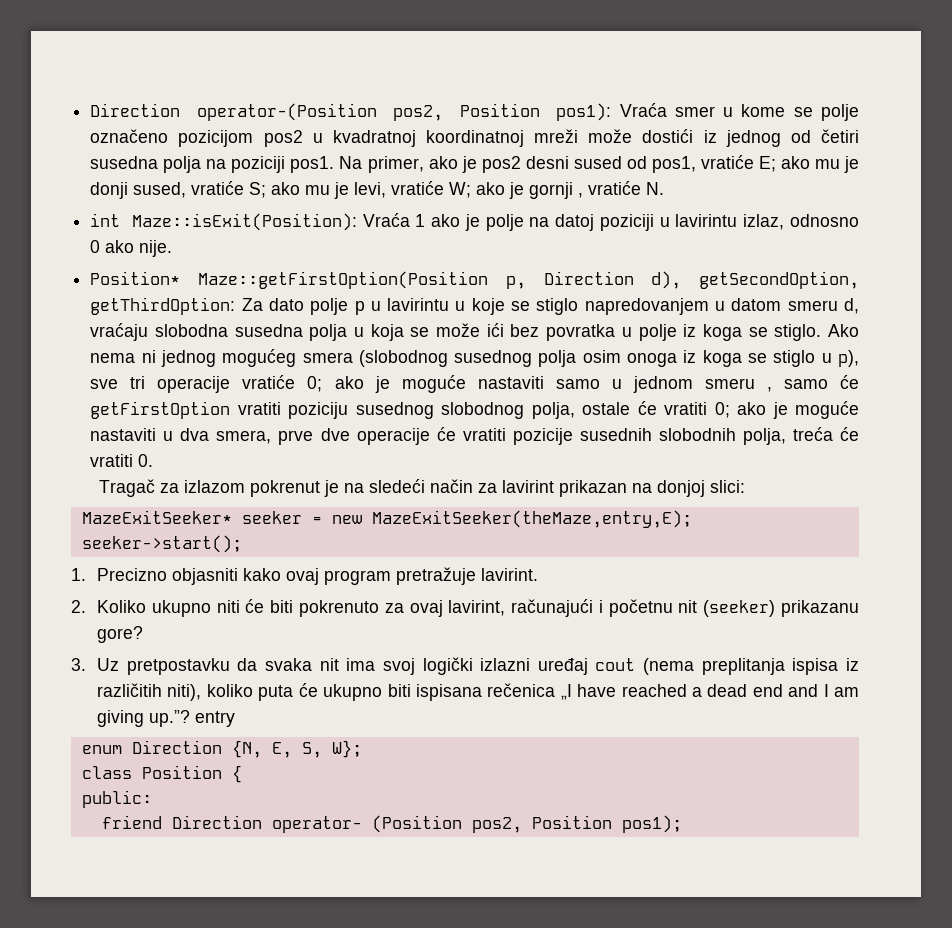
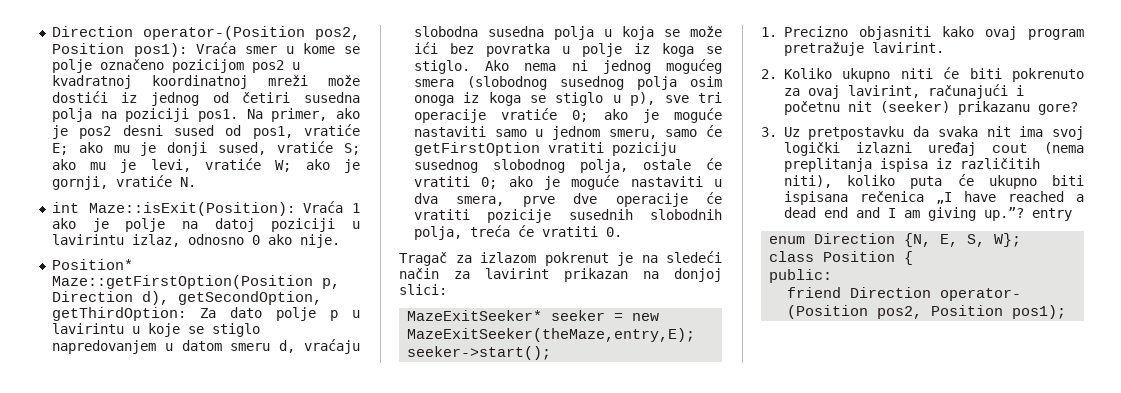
[529,182,584,199] gornji , -> [51,176,108,190] gornji,
[704,378,772,392] smeru , -> [608,129,657,139] smeru,

